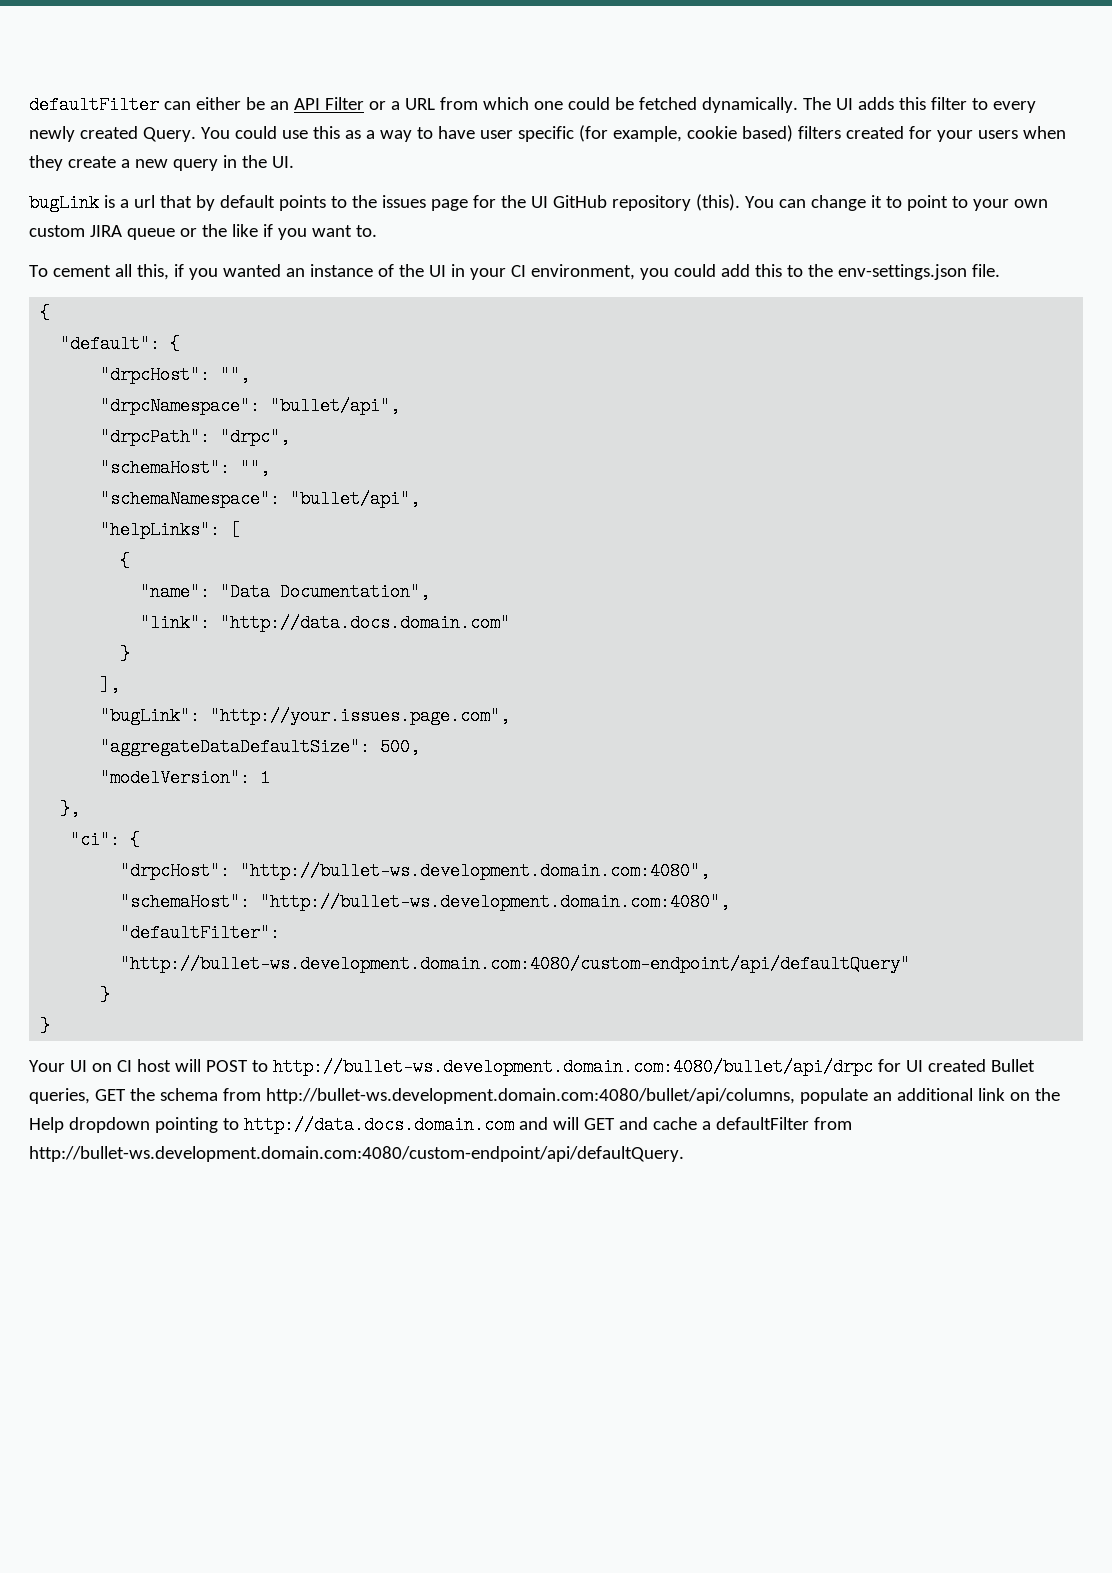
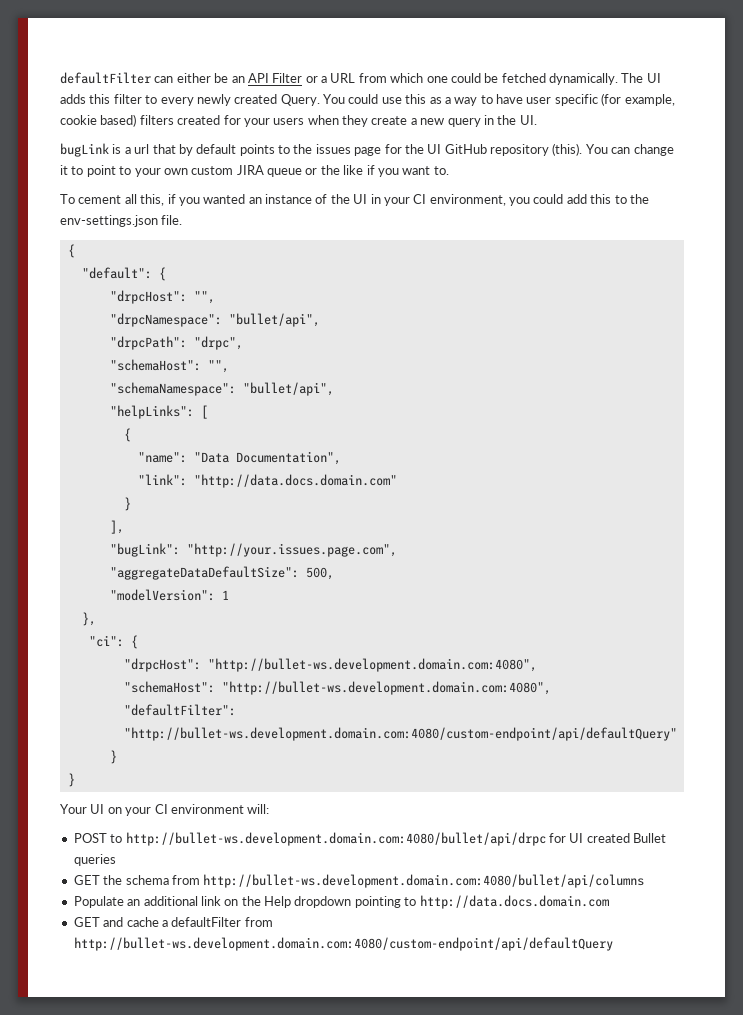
[116,1059,201,1072] CI host will -> [125,804,270,816] your CI environment will: //
[29,1088,90,1104] queries, -> [73,854,116,866] queries //
[265,1088,868,1104] http://bullet-ws.development.domain.com:4080/bullet/api/columns, populate -> [203,874,645,888] [73,896,124,908] http://bullet-ws.development.domain.com:4080/bullet/api/columns // Populate
[518,1117,579,1130] and will -> (609, 902) //
[29,1146,684,1162] http://bullet-ws.development.domain.com:4080/custom-endpoint/api/defaultQuery. -> [73,937,613,951] http://bullet-ws.development.domain.com:4080/custom-endpoint/api/defaultQuery

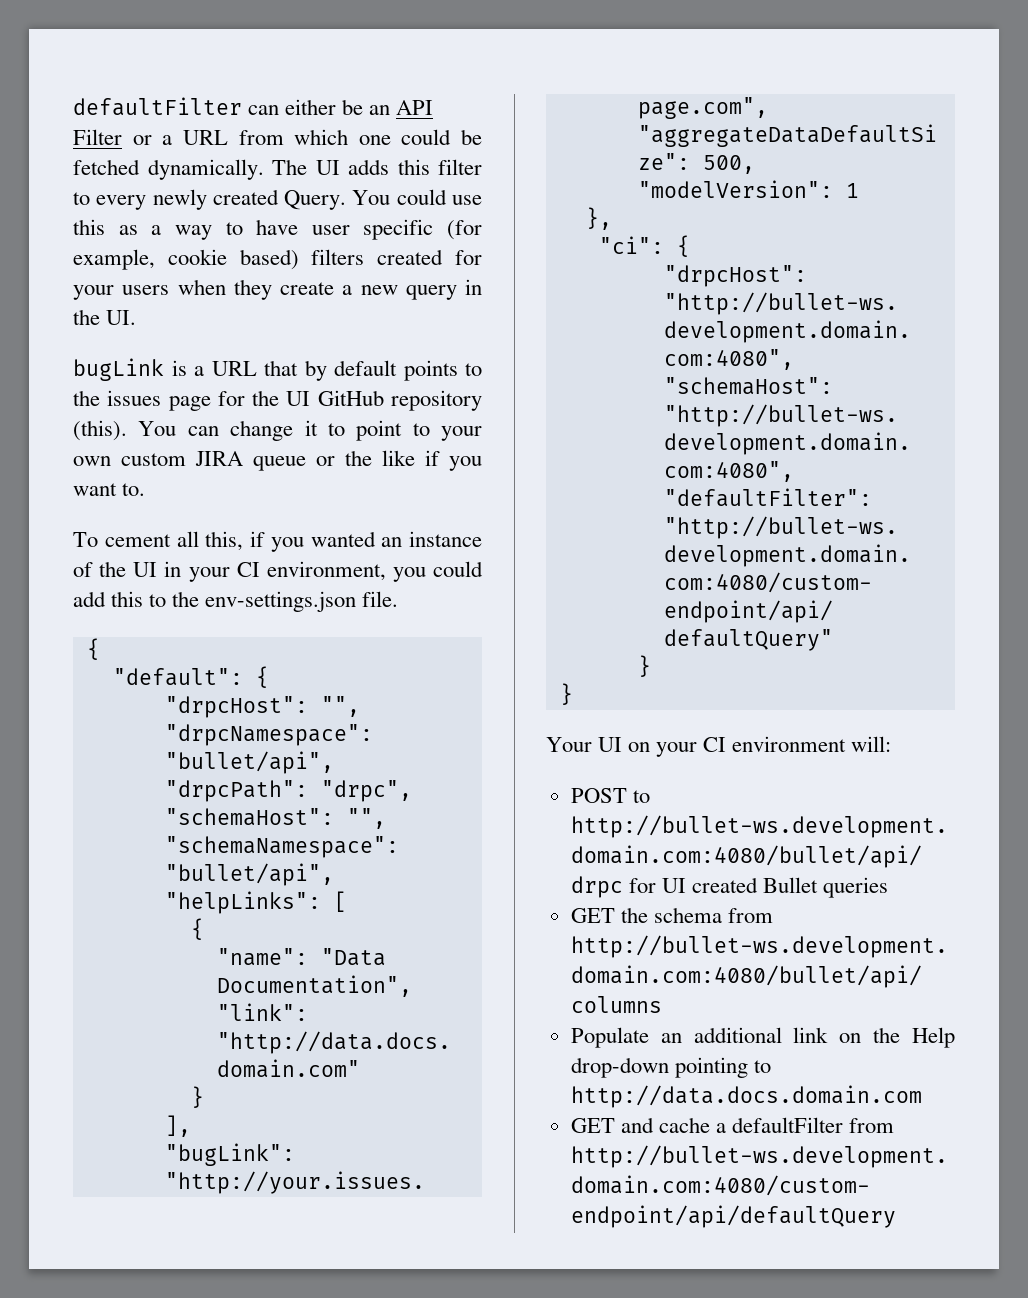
[134,144,150,154] url -> [211,361,257,376] URL
[294,896,352,908] dropdown -> [570,1057,669,1078] drop-down

